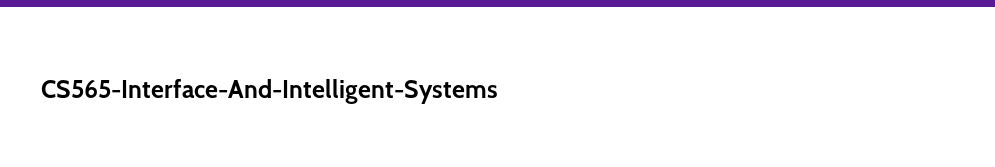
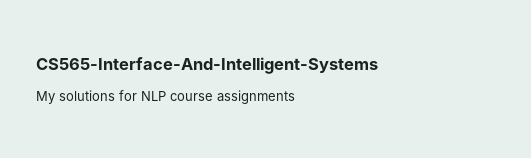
(498, 91) none -> [36,90,295,104] // My solutions for NLP course assignments

